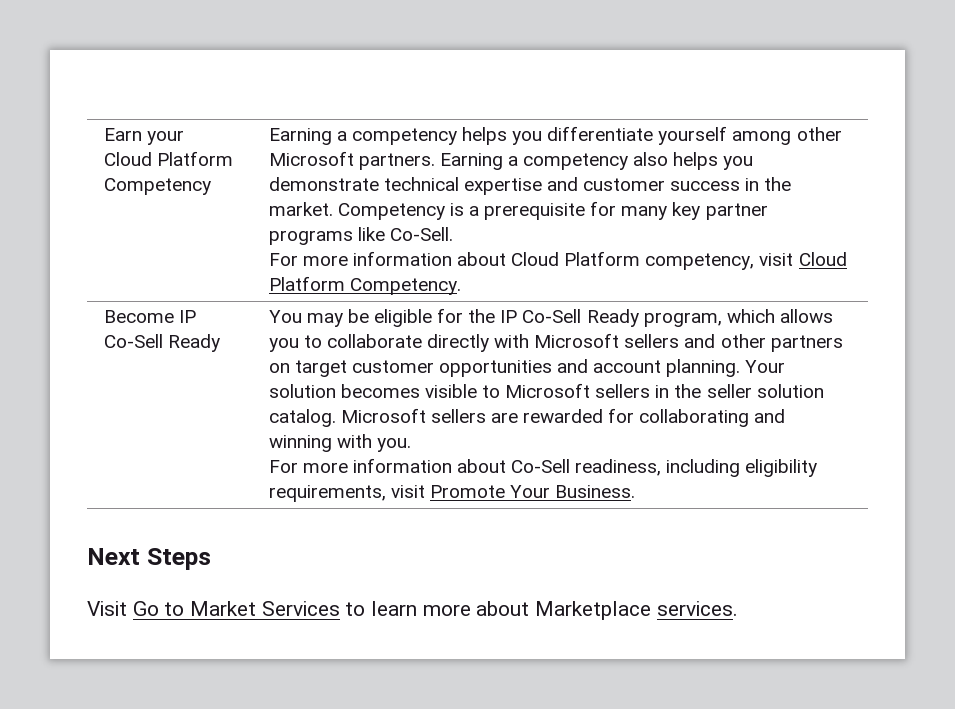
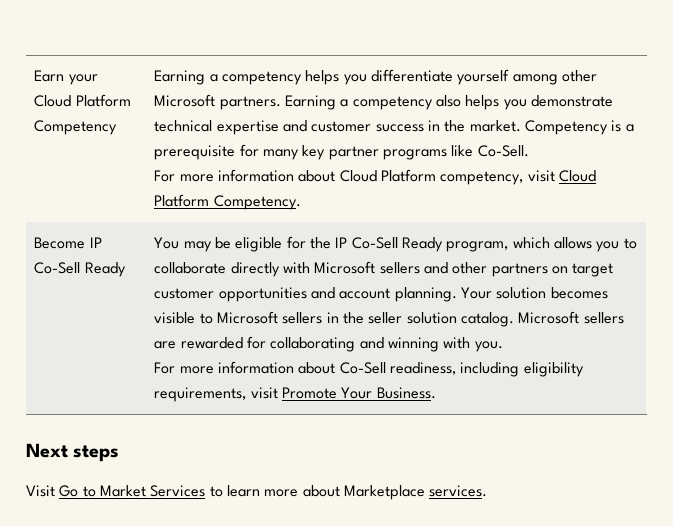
[146,548,211,570] Steps -> [73,445,120,462] steps

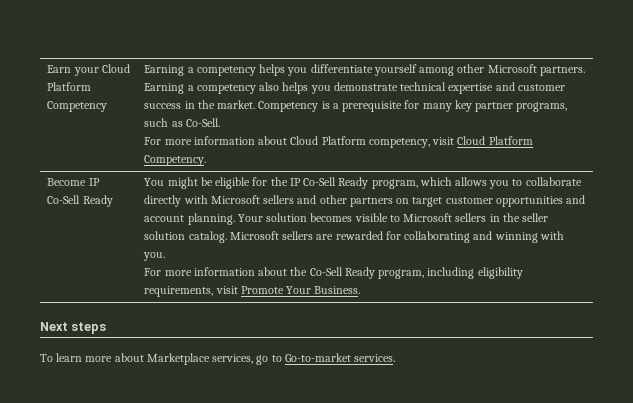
[382,145,474,160] programs like -> [516,102,568,112] [144,118,183,127] programs, such as
[183,241,212,252] may -> [167,177,198,189] might
[339,362,456,375] Co-Sell readiness, -> [290,267,425,279] the Co-Sell Ready program,
[26,485,425,500] Visit Go to Market Services to learn more about Marketplace -> [40,353,351,365] To learn more about Marketplace services, go to Go-to-market

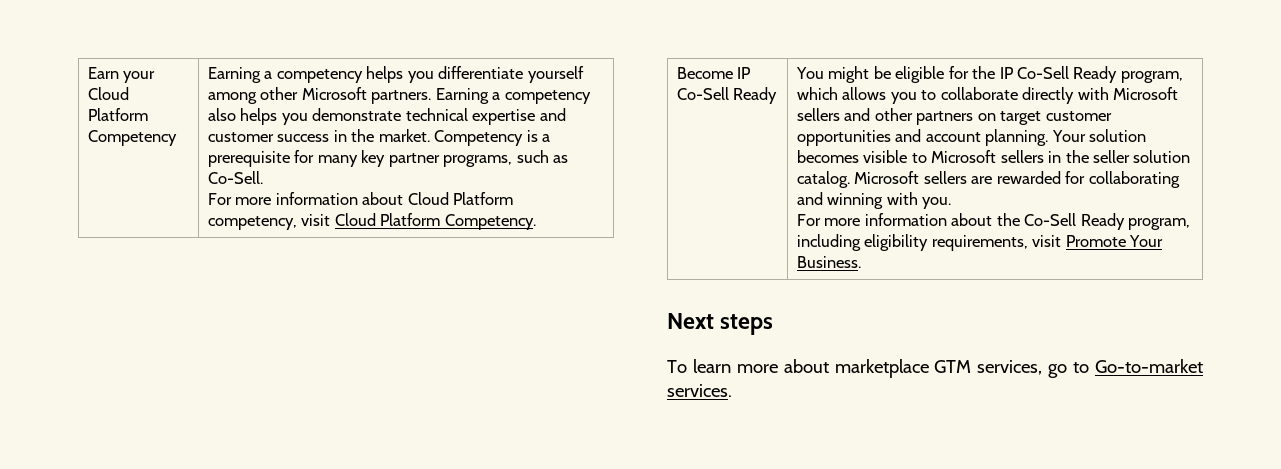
[146,353,210,365] Marketplace -> [834,359,972,378] marketplace GTM

